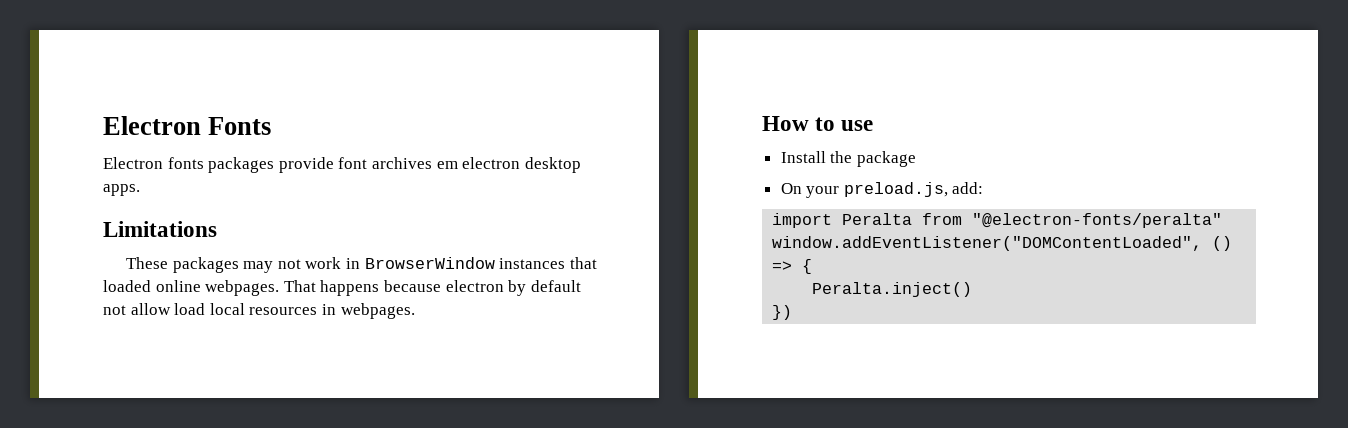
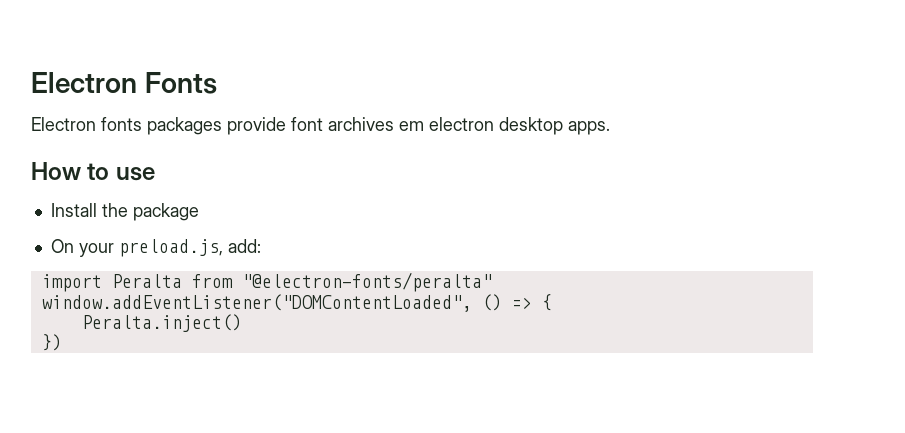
[103,221,217,237] [126,257,597,273] [103,280,581,296] [103,303,415,319] // Limitations // These packages may not work in BrowserWindow instances that loaded online webpages. That happens because electron by default not allow load local resources in webpages. -> (610, 128) none

